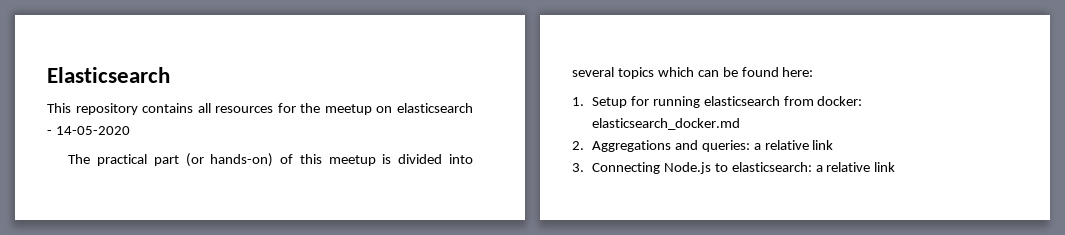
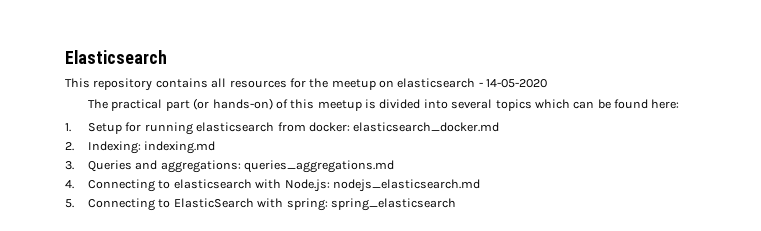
[591,140,834,152] [572,162,896,174] Aggregations and queries: a relative link // 3. Connecting Node.js to elasticsearch: a relative link -> [87,141,216,154] [65,160,395,173] [65,179,480,192] [65,198,456,211] Indexing: indexing.md // 3. Queries and aggregations: queries_aggregations.md // 4. Connecting to elasticsearch with Node.js: nodejs_elasticsearch.md // 5. Connecting to ElasticSearch with spring: spring_elasticsearch

